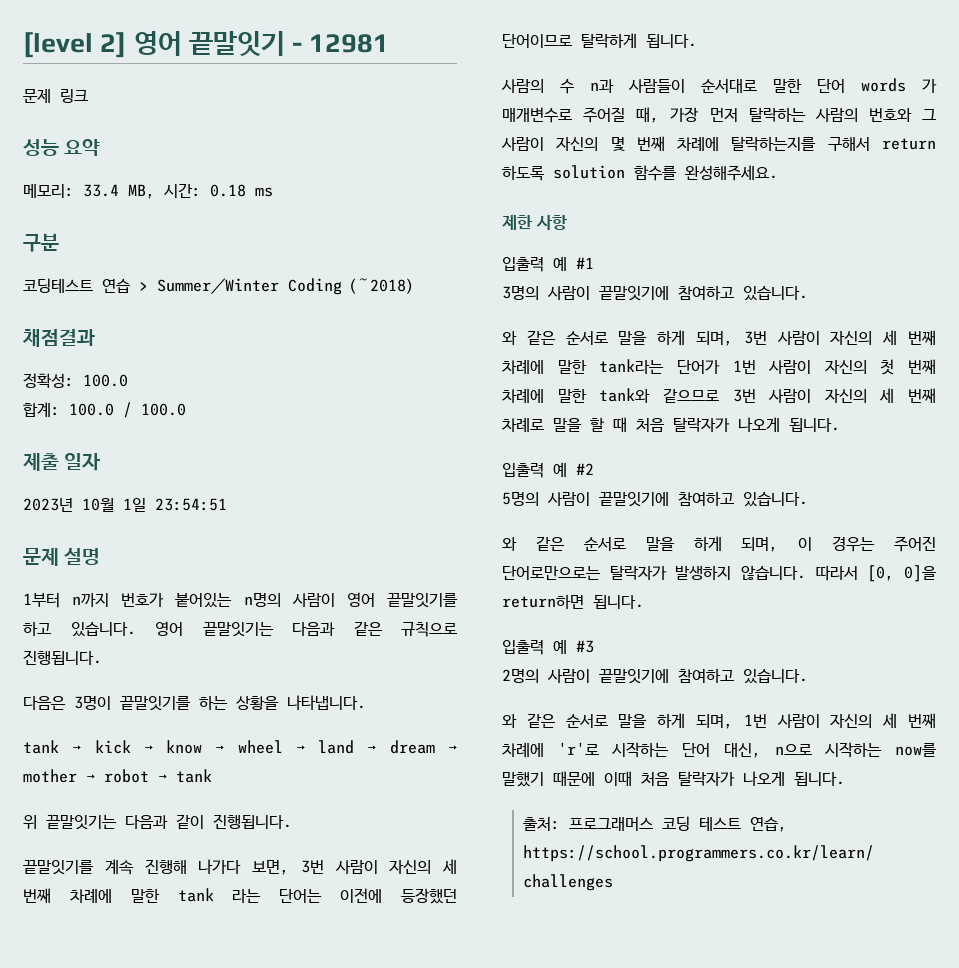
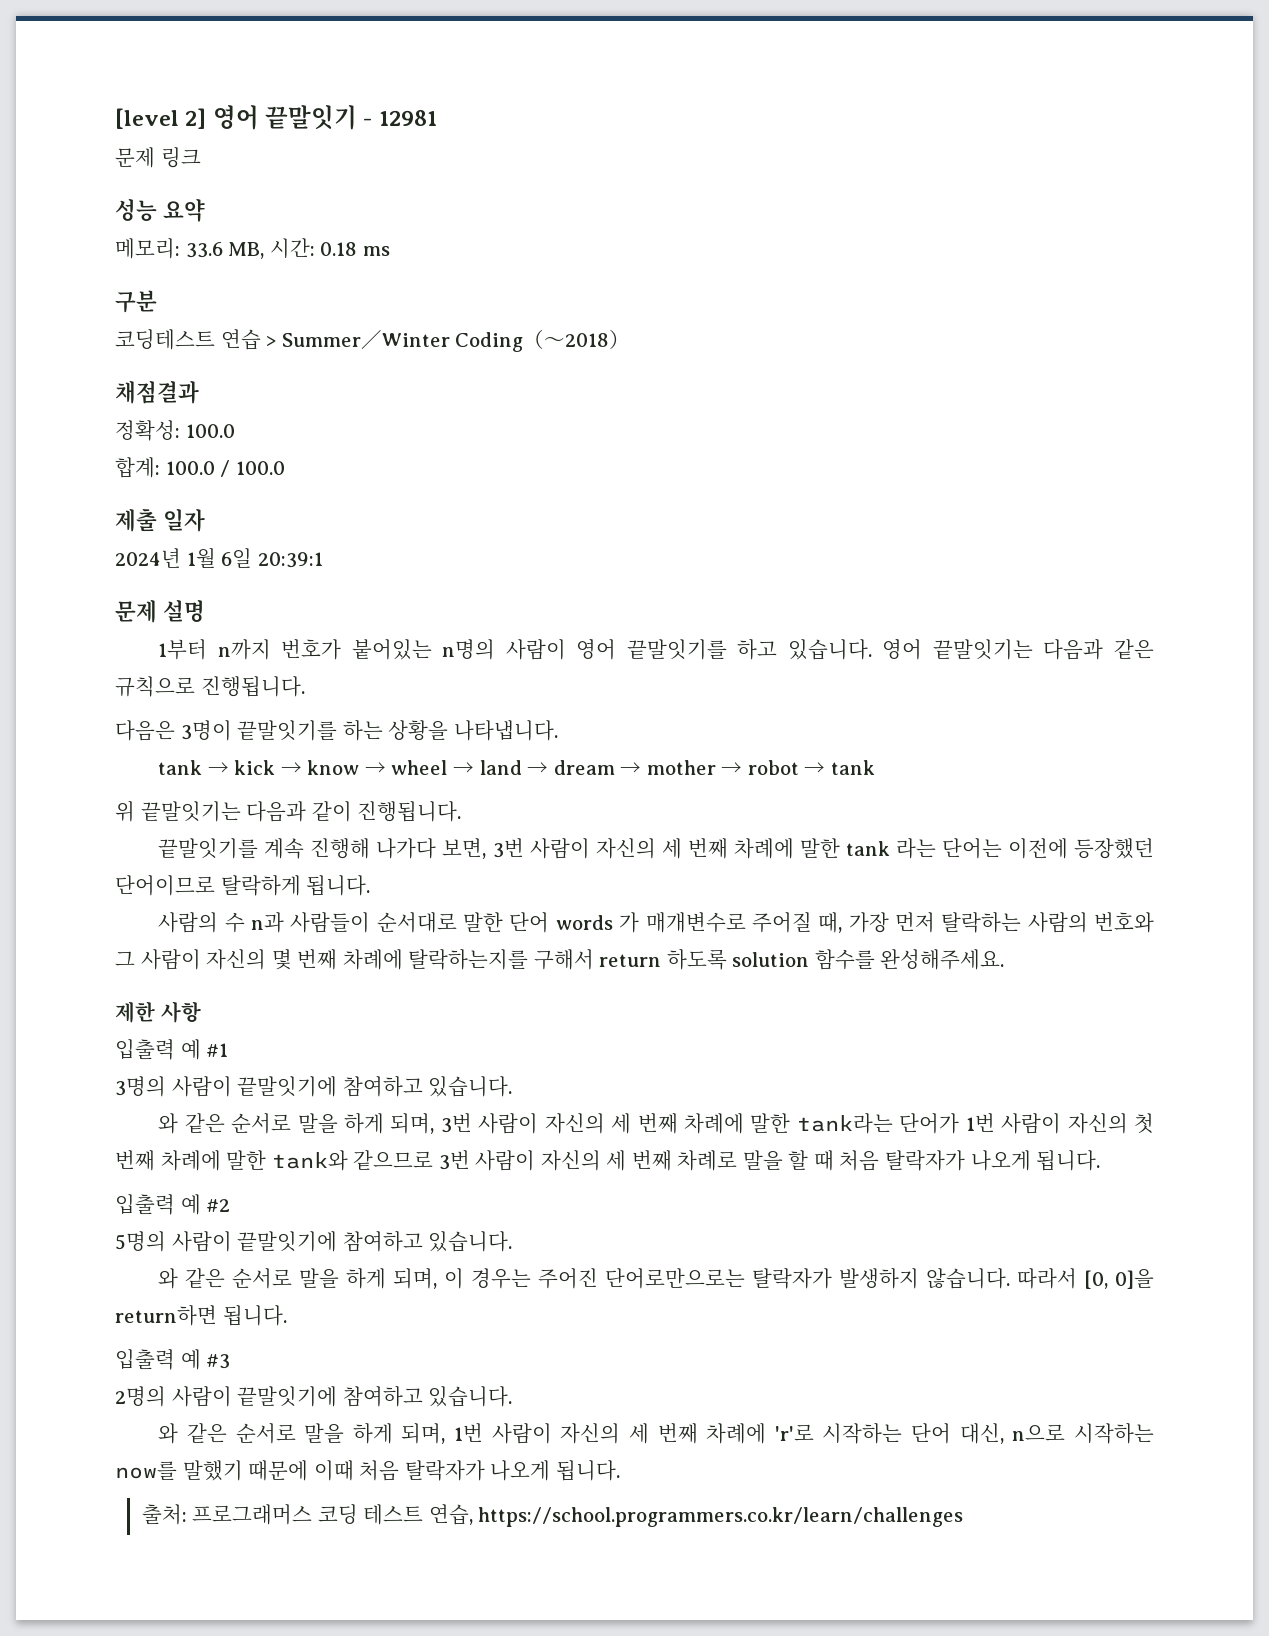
[83,184,119,197] 33.4 -> [185,242,223,258] 33.6
[23,497,227,512] 2023년 10월 1일 23:54:51 -> [115,547,323,568] 2024년 1월 6일 20:39:1

